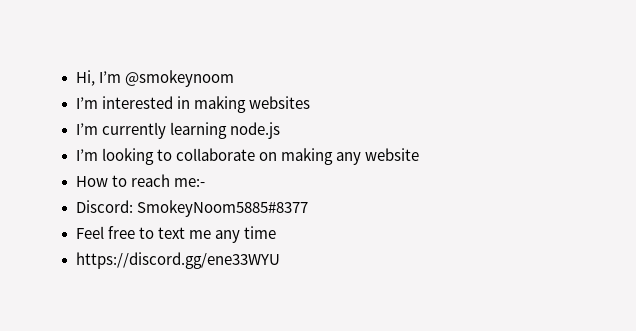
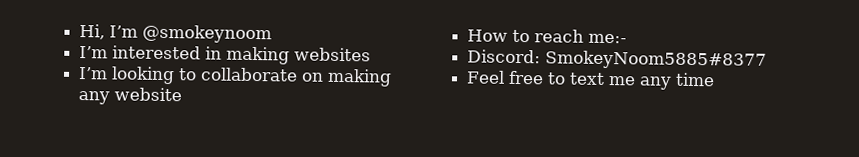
[75,122,280,139] // I’m currently learning node.js -> (372, 54) none
[75,252,280,269] // https://discord.gg/ene33WYU -> (716, 79) none

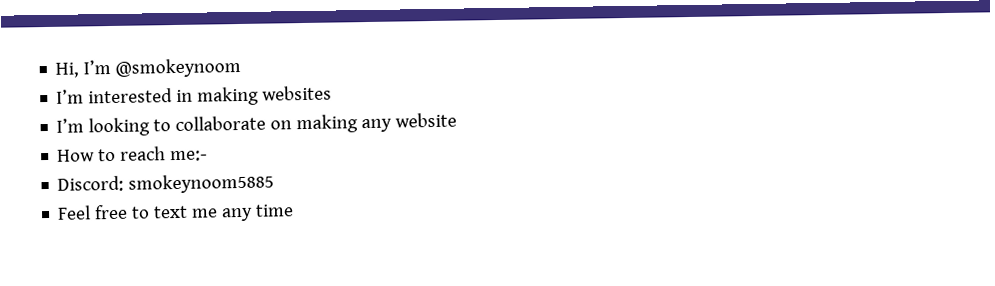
[545,50,768,70] SmokeyNoom5885#8377 -> [128,173,275,194] smokeynoom5885

